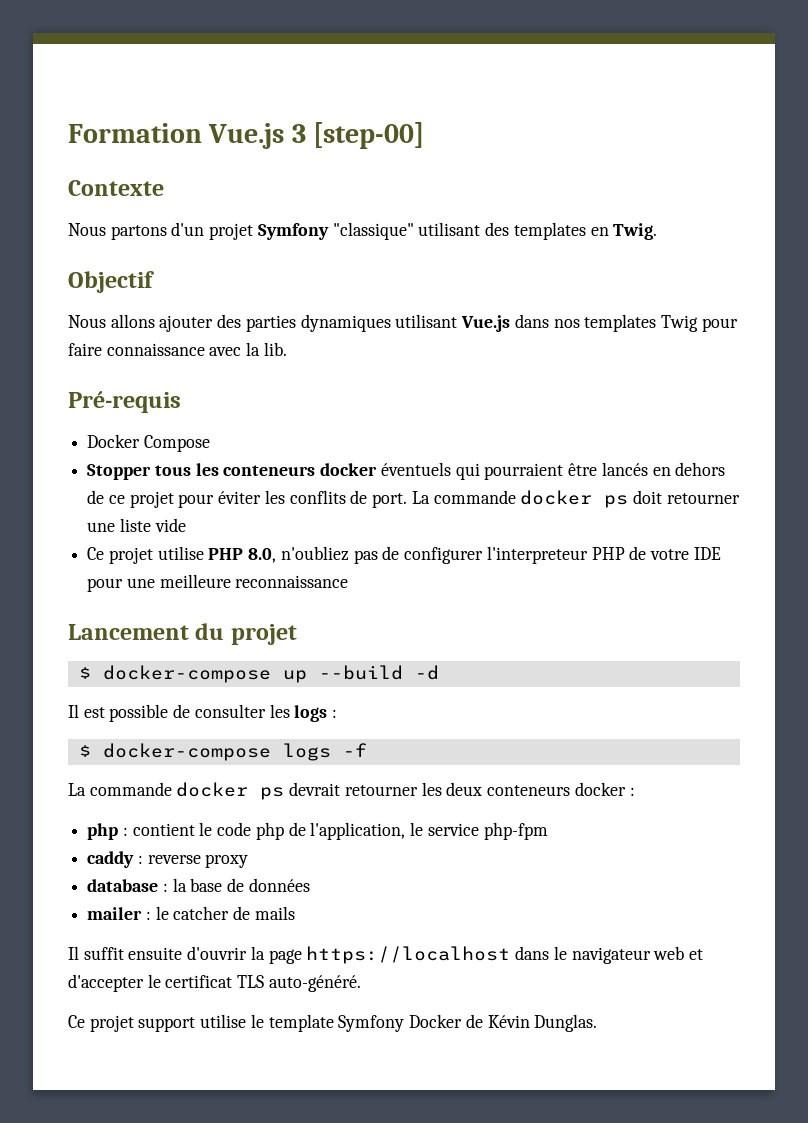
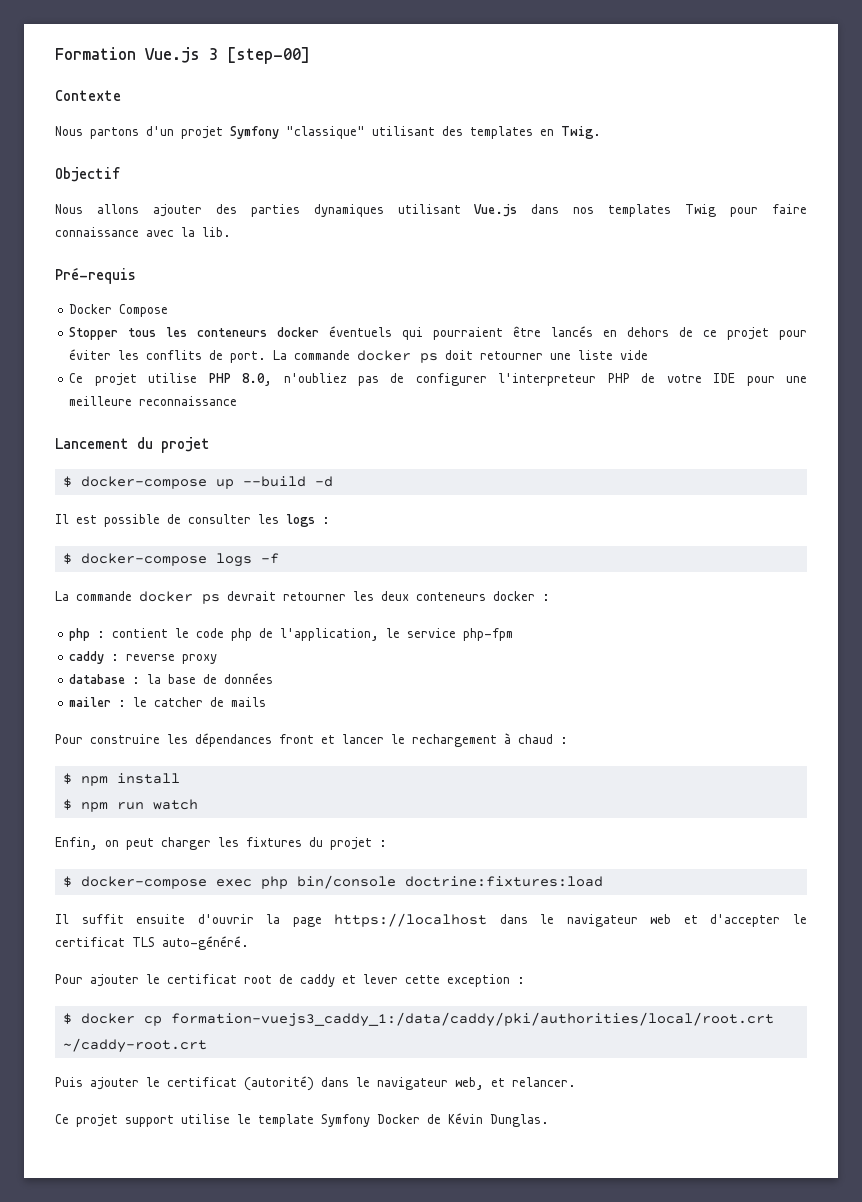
(295, 913) none -> [55,733,568,747] [62,773,180,786] [62,799,198,812] [55,837,387,850] [62,875,603,889] // Pour construire les dépendances front et lancer le rechargement à chaud : // $ npm install // $ npm run watch // Enfin, on peut charger les fixtures du projet : // $ docker-compose exec php bin/console doctrine:fixtures:load
(361, 983) none -> [55,974,525,987] [62,1012,774,1027] [62,1038,207,1053] [55,1076,576,1091] // Pour ajouter le certificat root de caddy et lever cette exception : // $ docker cp formation-vuejs3_caddy_1:/data/caddy/pki/authorities/local/root.crt ~/caddy-root.crt // Puis ajouter le certificat (autorité) dans le navigateur web, et relancer.

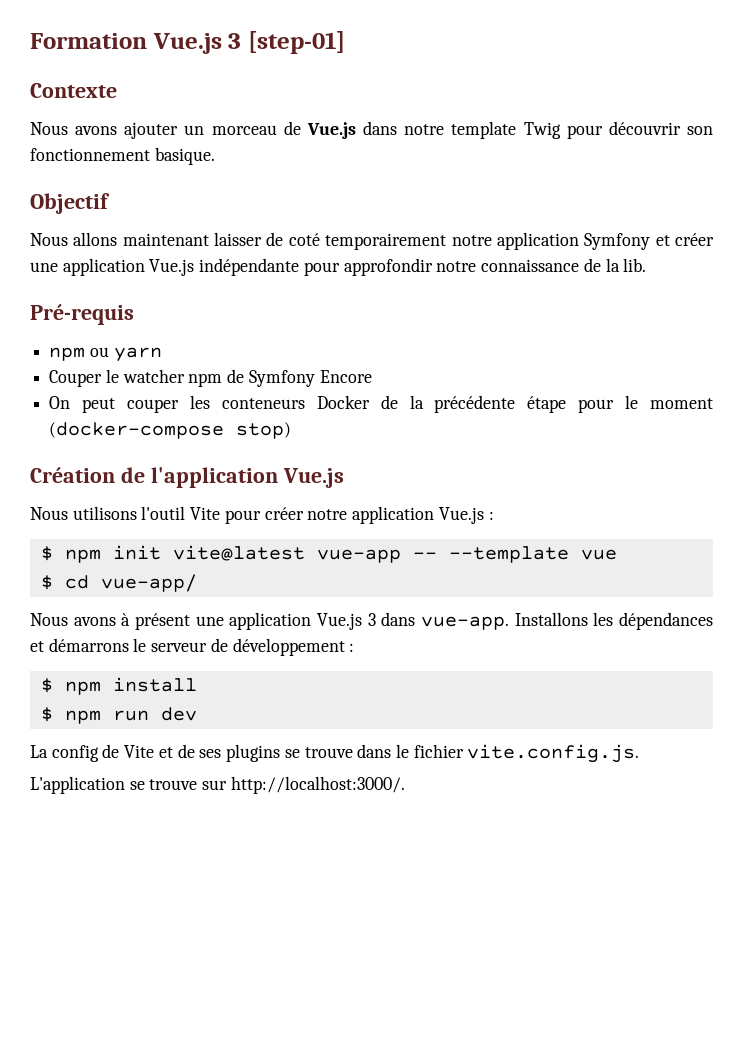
[227,47,310,64] [step-00] -> [247,31,345,54] [step-01]
[90,126,601,139] [55,167,120,182] [55,204,807,217] [55,227,231,237] [55,267,136,284] [69,304,169,317] [69,326,808,340] [69,349,649,363] [69,373,808,386] [69,396,238,406] [55,437,210,453] [62,476,333,489] [55,514,330,527] [62,553,279,567] [55,591,550,604] [69,628,514,641] [69,651,218,664] [69,673,274,684] [69,697,267,707] [55,733,553,747] partons d'un projet Symfony "classique" utilisant des templates en Twig. // Objectif // Nous allons ajouter des parties dynamiques utilisant Vue.js dans nos templates Twig pour faire connaissance avec la lib. // Pré-requis // Docker Compose // Stopper tous les conteneurs docker éventuels qui pourraient être lancés en dehors de ce projet pour éviter les conflits de port. La commande docker ps doit retourner une liste vide // Ce projet utilise PHP 8.0, n'oubliez pas de configurer l'interpreteur PHP de votre IDE pour une meilleure reconnaissance // Lancement du projet // $ docker-compose up --build -d // Il est possible de consulter les logs : // $ docker-compose logs -f // La commande docker ps devrait retourner les deux conteneurs docker : // php : contient le code php de l'application, le service php-fpm // caddy : reverse proxy // database : la base de données // mailer : le catcher de mails // Pour construire les dépendances front et lancer le rechargement à chaud -> [75,121,713,139] [30,147,215,165] [30,193,110,214] [30,232,715,250] [30,258,647,276] [30,304,134,325] [49,347,162,362] [49,369,372,387] [49,395,714,413] [49,422,292,439] [30,467,344,488] [30,506,494,524] [40,545,617,563] [40,574,197,592] [30,612,713,630] [30,638,345,656] avons ajouter un morceau de Vue.js dans notre template Twig pour découvrir son fonctionnement basique. // Objectif // Nous allons maintenant laisser de coté temporairement notre application Symfony et créer une application Vue.js indépendante pour approfondir notre connaissance de la lib. // Pré-requis // npm ou yarn // Couper le watcher npm de Symfony Encore // On peut couper les conteneurs Docker de la précédente étape pour le moment (docker-compose stop) // Création de l'application Vue.js // Nous utilisons l'outil Vite pour créer notre application Vue.js : // $ npm init vite@latest vue-app -- --template vue // $ cd vue-app/ // Nous avons à présent une application Vue.js 3 dans vue-app. Installons les dépendances et démarrons le serveur de développement
[152,799,198,810] [55,837,387,850] [62,875,603,889] [55,913,808,927] [55,936,249,950] [55,974,525,987] [62,1012,774,1027] [62,1038,207,1053] [55,1076,576,1091] [55,1113,549,1127] watch // Enfin, on peut charger les fixtures du projet : // $ docker-compose exec php bin/console doctrine:fixtures:load // Il suffit ensuite d'ouvrir la page https://localhost dans le navigateur web et d'accepter le certificat TLS auto-généré. // Pour ajouter le certificat root de caddy et lever cette exception : // $ docker cp formation-vuejs3_caddy_1:/data/caddy/pki/authorities/local/root.crt ~/caddy-root.crt // Puis ajouter le certificat (autorité) dans le navigateur web, et relancer. // Ce projet support utilise le template Symfony Docker de Kévin Dunglas. -> [160,707,197,721] [30,744,640,763] [30,776,405,794] dev // La config de Vite et de ses plugins se trouve dans le fichier vite.config.js. // L'application se trouve sur http://localhost:3000/.

